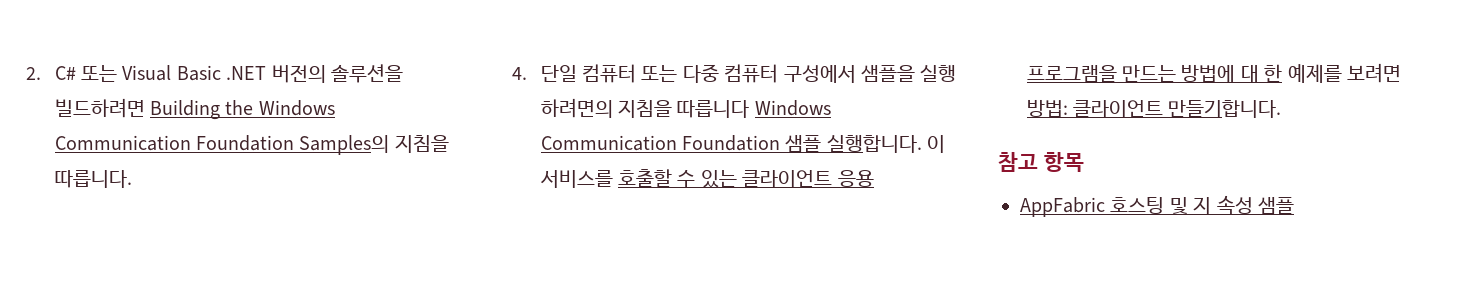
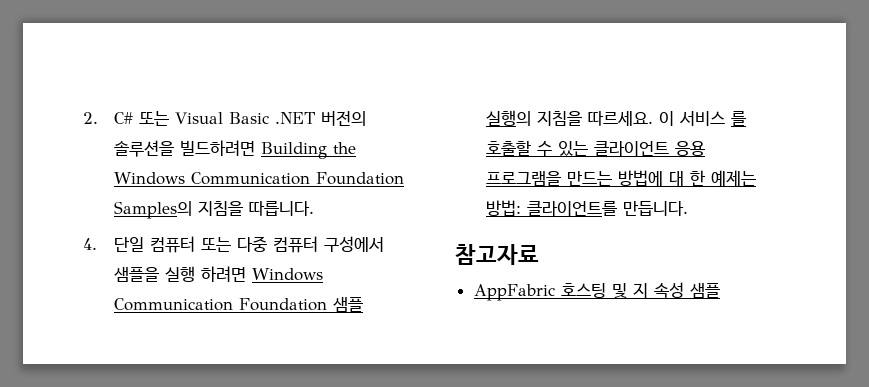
[540,98,750,118] 하려면의 지침을 따릅니다 -> [201,266,247,282] 하려면
[826,134,946,153] [539,170,613,188] 실행합니다. 이 서비스를 -> [486,110,747,126] 실행의 지침을 따르세요. 이 서비스 를
[1287,63,1402,83] [1026,99,1282,118] [998,152,1084,172] 예제를 보려면 방법: 클라이언트 만들기합니다. // 참고 항목 -> [711,170,757,186] [486,200,689,216] [455,244,539,265] 예제는 방법: 클라이언트를 만듭니다. // 참고자료

